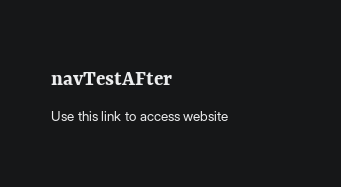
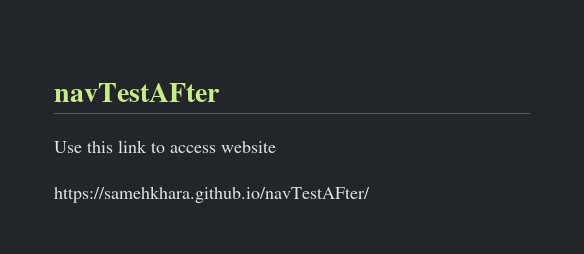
(229, 116) none -> [54,186,370,203] // https://samehkhara.github.io/navTestAFter/

